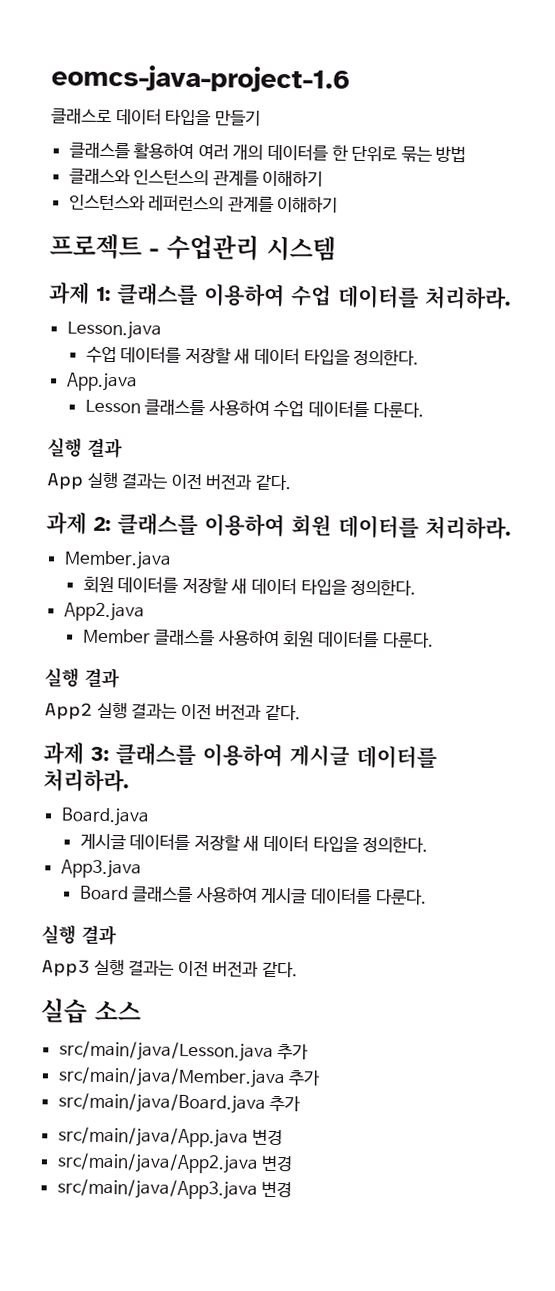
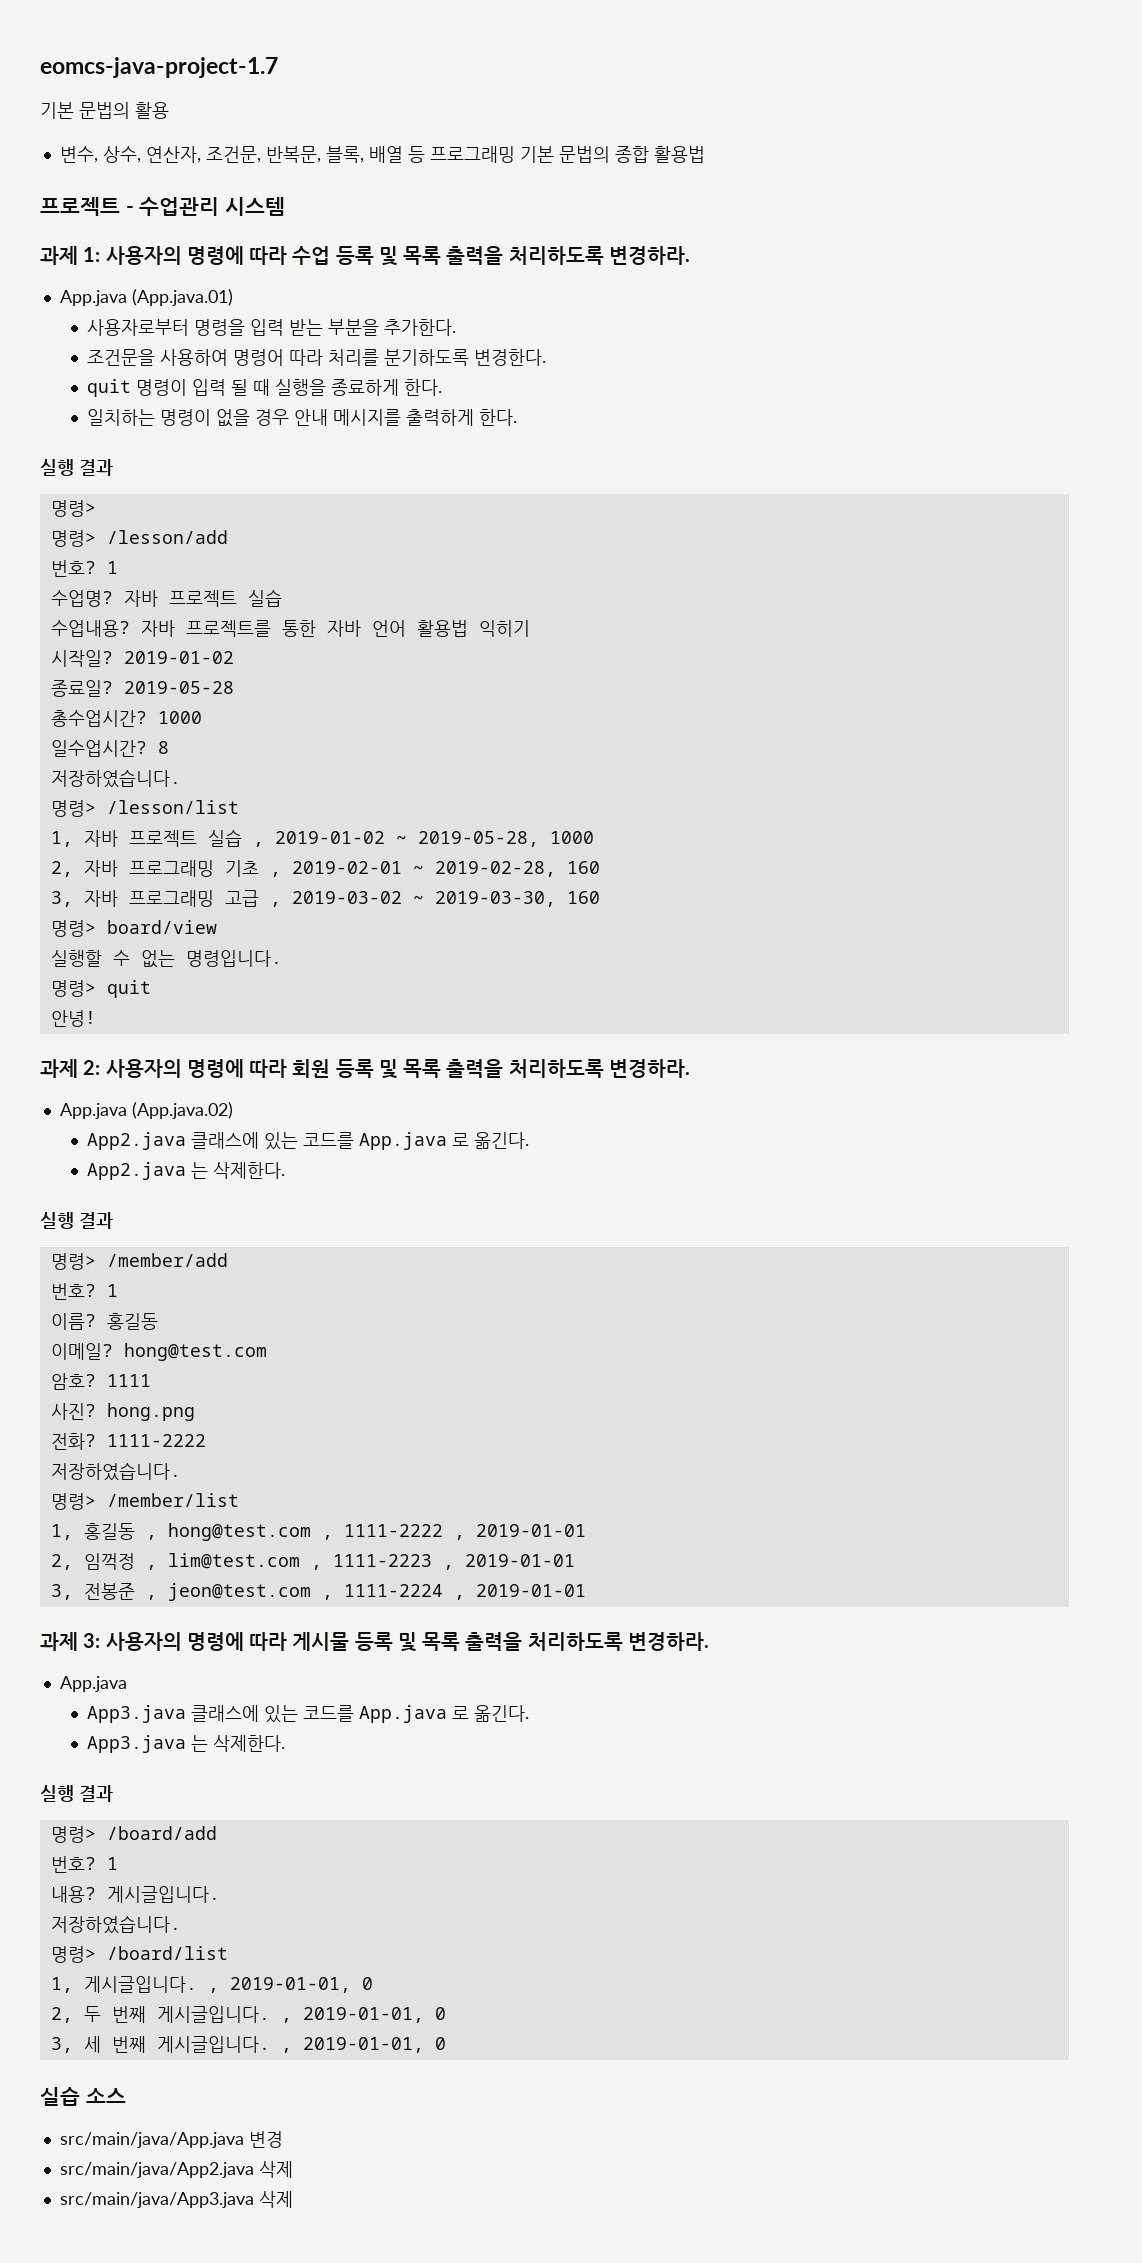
[51,64,351,93] [51,108,261,126] [68,142,467,163] [68,168,324,187] [68,194,339,213] eomcs-java-project-1.6 // 클래스로 데이터 타입을 만들기 // 클래스를 활용하여 여러 개의 데이터를 한 단위로 묶는 방법 // 클래스와 인스턴스의 관계를 이해하기 // 인스턴스와 레퍼런스의 관계를 이해하기 -> [40,57,278,78] [40,102,169,119] [59,146,705,163] eomcs-java-project-1.7 // 기본 문법의 활용 // 변수, 상수, 연산자, 조건문, 반복문, 블록, 배열 등 프로그래밍 기본 문법의 종합 활용법
[116,283,511,310] [66,320,162,340] [85,346,420,366] [65,372,138,392] [84,399,424,418] [47,437,123,459] [46,471,291,491] [46,512,511,540] [63,550,172,570] [82,576,417,596] [63,602,145,622] [82,628,434,648] [44,667,120,689] [44,701,301,721] [43,742,437,769] [43,768,129,793] [60,807,150,827] [79,833,429,853] [60,859,142,879] [79,885,427,905] [41,924,117,946] [41,958,298,978] [40,998,141,1024] [58,1040,310,1062] [57,1066,322,1089] [57,1092,302,1114] 클래스를 이용하여 수업 데이터를 처리하라. // Lesson.java // 수업 데이터를 저장할 새 데이터 타입을 정의한다. // App.java // Lesson 클래스를 사용하여 수업 데이터를 다룬다. // 실행 결과 // App 실행 결과는 이전 버전과 같다. // 과제 2: 클래스를 이용하여 회원 데이터를 처리하라. // Member.java // 회원 데이터를 저장할 새 데이터 타입을 정의한다. // App2.java // Member 클래스를 사용하여 회원 데이터를 다룬다. // 실행 결과 // App2 실행 결과는 이전 버전과 같다. // 과제 3: 클래스를 이용하여 게시글 데이터를 처리하라. // Board.java // 게시글 데이터를 저장할 새 데이터 타입을 정의한다. // App3.java // Board 클래스를 사용하여 게시글 데이터를 다룬다. // 실행 결과 // App3 실행 결과는 이전 버전과 같다. // 실습 소스 // src/main/java/Lesson.java 추가 // src/main/java/Member.java 추가 // src/main/java/Board.java 추가 -> [105,246,690,266] [59,289,233,306] [86,319,456,336] [86,349,546,366] [86,379,442,397] [86,409,517,427] [40,459,113,476] [50,500,96,517] [50,530,228,547] [50,560,118,577] [50,589,282,607] [50,620,530,637] [50,650,234,667] [50,680,234,697] [50,710,202,727] [50,740,169,757] [50,769,181,788] [50,800,239,817] [50,829,594,847] [50,860,600,877] [50,890,600,907] [50,920,217,937] [50,950,282,968] [50,980,151,998] [50,1010,96,1027] [40,1059,690,1079] [59,1102,233,1119] [86,1132,529,1150] [86,1162,285,1180] [40,1212,113,1229] [50,1253,228,1270] [50,1283,118,1300] [50,1313,158,1330] [50,1343,267,1361] [50,1373,151,1390] [50,1403,195,1421] [50,1433,206,1450] [50,1462,181,1481] [50,1493,239,1510] [50,1523,586,1541] [50,1553,575,1570] [50,1583,586,1601] [40,1632,709,1652] [59,1676,127,1692] [86,1705,529,1723] [86,1735,285,1753] [40,1785,113,1802] [50,1826,217,1843] [50,1856,118,1873] [50,1886,220,1903] [50,1915,181,1934] [50,1946,228,1963] [50,1976,373,1993] [50,2006,446,2023] [50,2036,446,2053] [40,2087,126,2106] 사용자의 명령에 따라 수업 등록 및 목록 출력을 처리하도록 변경하라. // App.java (App.java.01) // 사용자로부터 명령을 입력 받는 부분을 추가한다. // 조건문을 사용하여 명령어 따라 처리를 분기하도록 변경한다. // quit 명령이 입력 될 때 실행을 종료하게 한다. // 일치하는 명령이 없을 경우 안내 메시지를 출력하게 한다. // 실행 결과 // 명령> // 명령> /lesson/add // 번호? 1 // 수업명? 자바 프로젝트 실습 // 수업내용? 자바 프로젝트를 통한 자바 언어 활용법 익히기 // 시작일? 2019-01-02 // 종료일? 2019-05-28 // 총수업시간? 1000 // 일수업시간? 8 // 저장하였습니다. // 명령> /lesson/list // 1, 자바 프로젝트 실습 , 2019-01-02 ~ 2019-05-28, 1000 // 2, 자바 프로그래밍 기초 , 2019-02-01 ~ 2019-02-28, 160 // 3, 자바 프로그래밍 고급 , 2019-03-02 ~ 2019-03-30, 160 // 명령> board/view // 실행할 수 없는 명령입니다. // 명령> quit // 안녕! // 과제 2: 사용자의 명령에 따라 회원 등록 및 목록 출력을 처리하도록 변경하라. // App.java (App.java.02) // App2.java 클래스에 있는 코드를 App.java 로 옮긴다. // App2.java 는 삭제한다. // 실행 결과 // 명령> /member/add // 번호? 1 // 이름? 홍길동 // 이메일? hong@test.com // 암호? 1111 // 사진? hong.png // 전화? 1111-2222 // 저장하였습니다. // 명령> /member/list // 1, 홍길동 , hong@test.com , 1111-2222 , 2019-01-01 // 2, 임꺽정 , lim@test.com , 1111-2223 , 2019-01-01 // 3, 전봉준 , jeon@test.com , 1111-2224 , 2019-01-01 // 과제 3: 사용자의 명령에 따라 게시물 등록 및 목록 출력을 처리하도록 변경하라. // App.java // App3.java 클래스에 있는 코드를 App.java 로 옮긴다. // App3.java 는 삭제한다. // 실행 결과 // 명령> /board/add // 번호? 1 // 내용? 게시글입니다. // 저장하였습니다. // 명령> /board/list // 1, 게시글입니다. , 2019-01-01, 0 // 2, 두 번째 게시글입니다. , 2019-01-01, 0 // 3, 세 번째 게시글입니다. , 2019-01-01, 0 // 실습 소스
[261,1155,294,1172] 변경 -> [258,2161,293,2178] 삭제
[261,1181,293,1198] 변경 -> [258,2191,293,2208] 삭제

